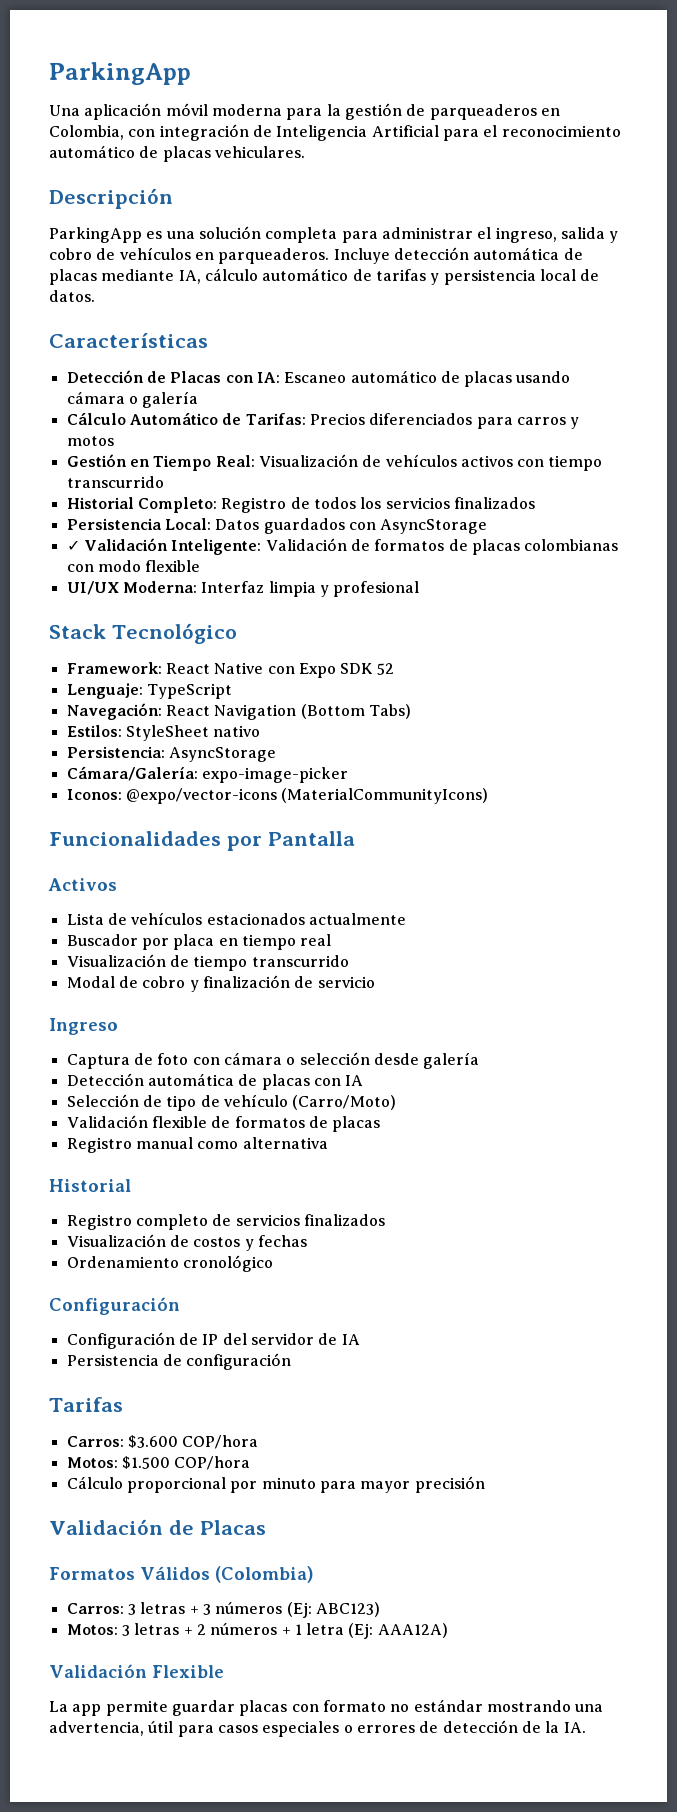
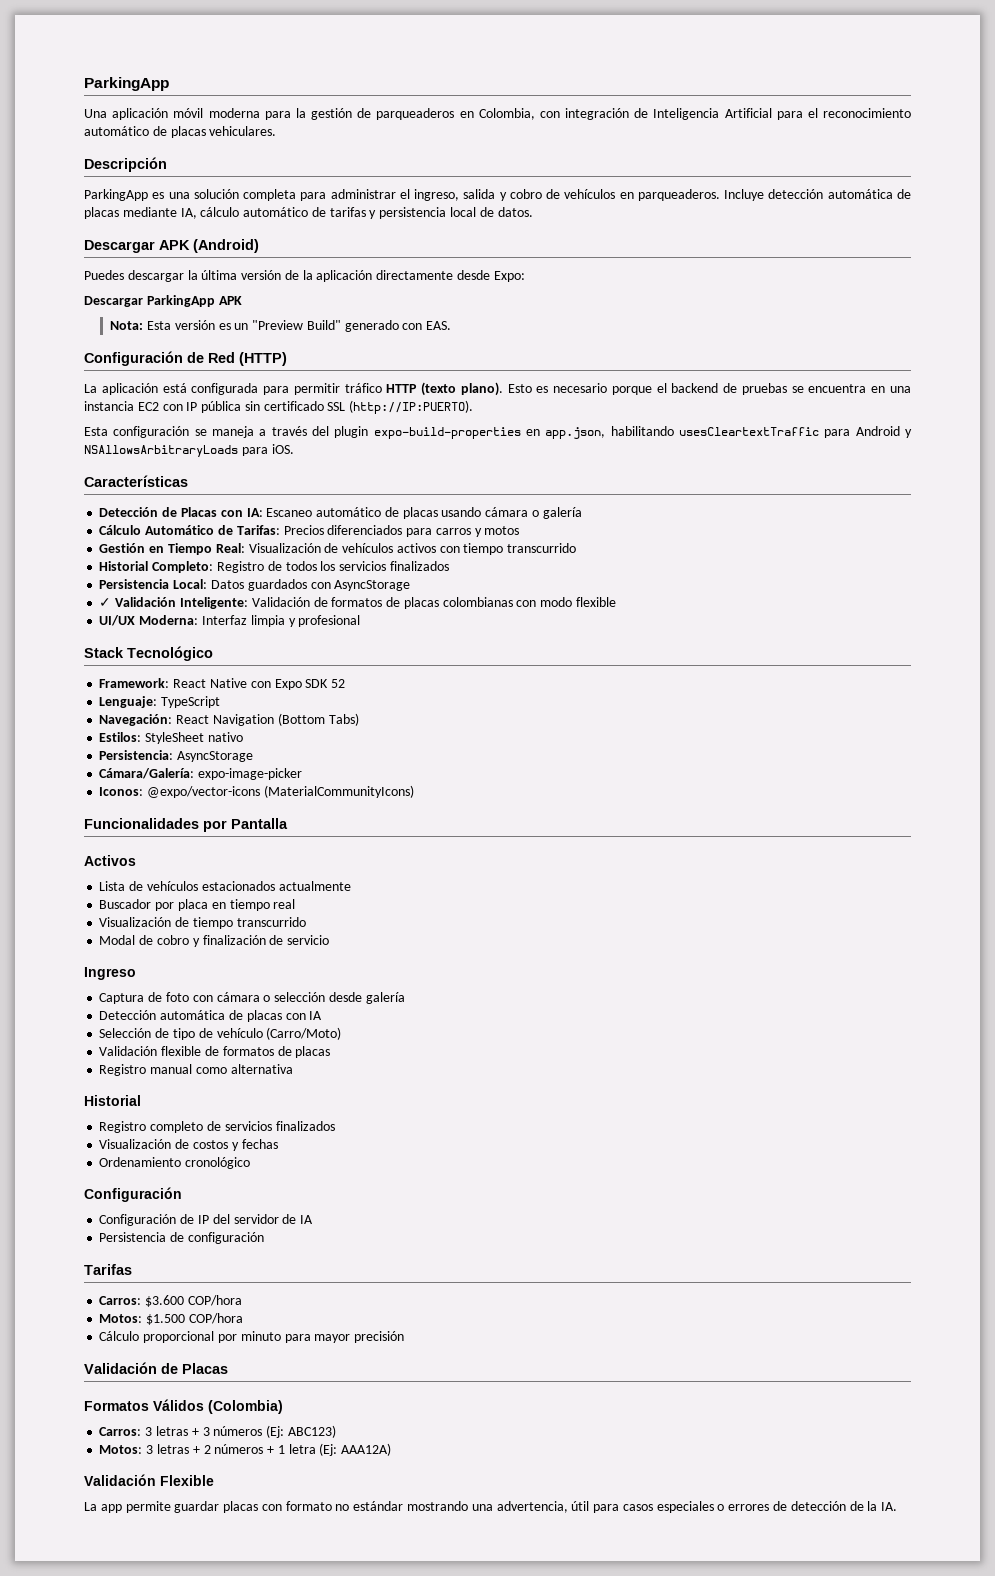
(95, 296) none -> [84,239,259,253] [84,270,525,282] [84,295,242,307] [110,320,452,332] [84,351,287,366] [84,382,912,396] [84,400,474,414] [84,426,913,439] [84,444,294,457] // Descargar APK (Android) // Puedes descargar la última versión de la aplicación directamente desde Expo: // Descargar ParkingApp APK // Nota: Esta versión es un "Preview Build" generado con EAS. // Configuración de Red (HTTP) // La aplicación está configurada para permitir tráfico HTTP (texto plano). Esto es necesario porque el backend de pruebas se encuentra en una instancia EC2 con IP pública sin certificado SSL (http://IP:PUERTO). // Esta configuración se maneja a través del plugin expo-build-properties en app.json, habilitando usesCleartextTraffic para Android y NSAllowsArbitraryLoads para iOS.

